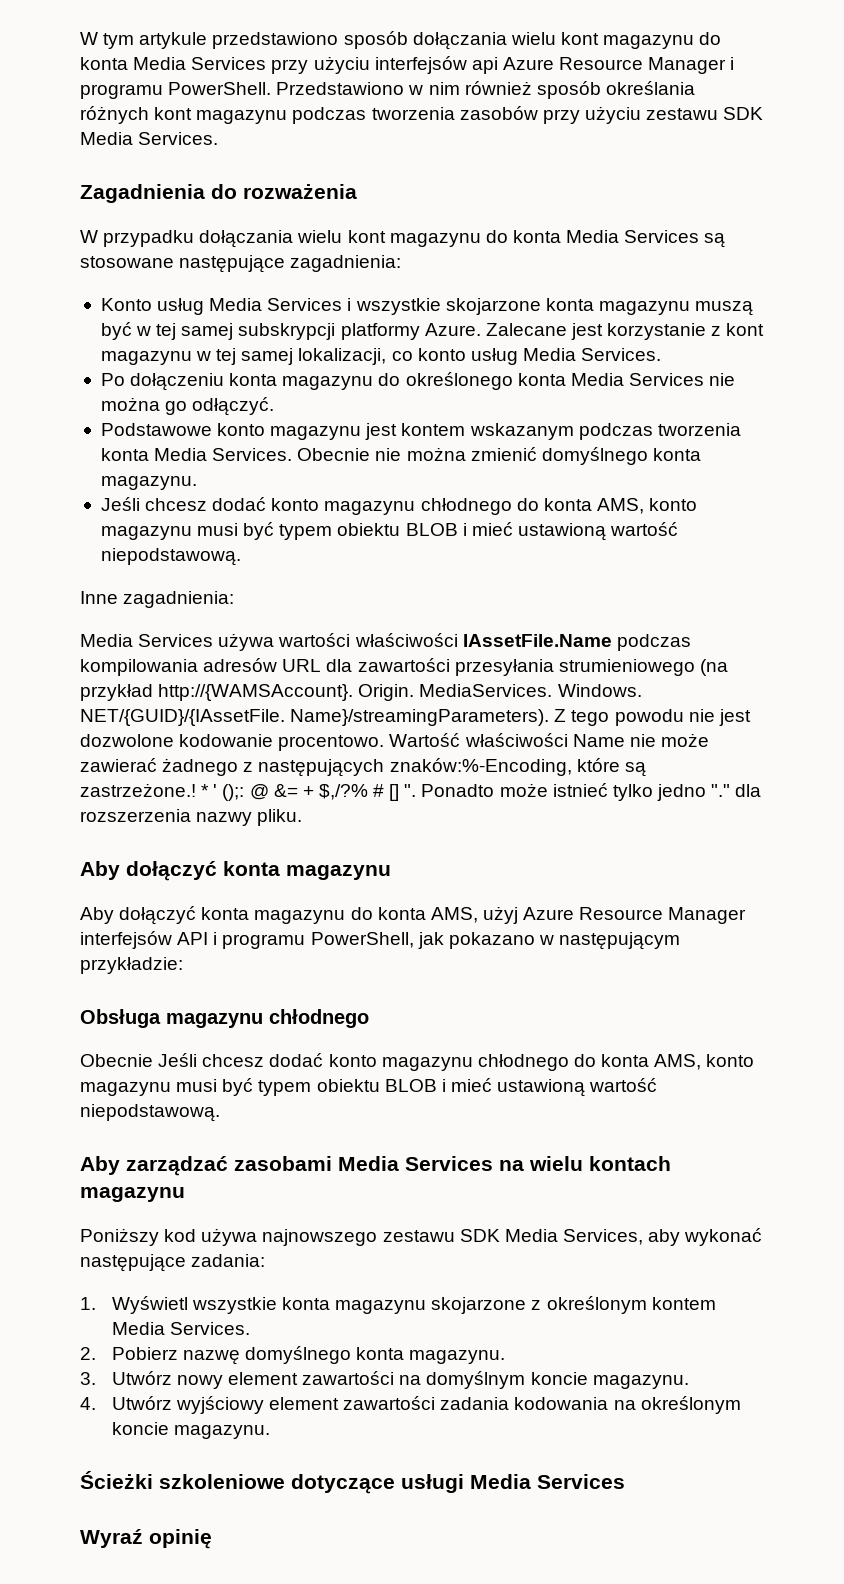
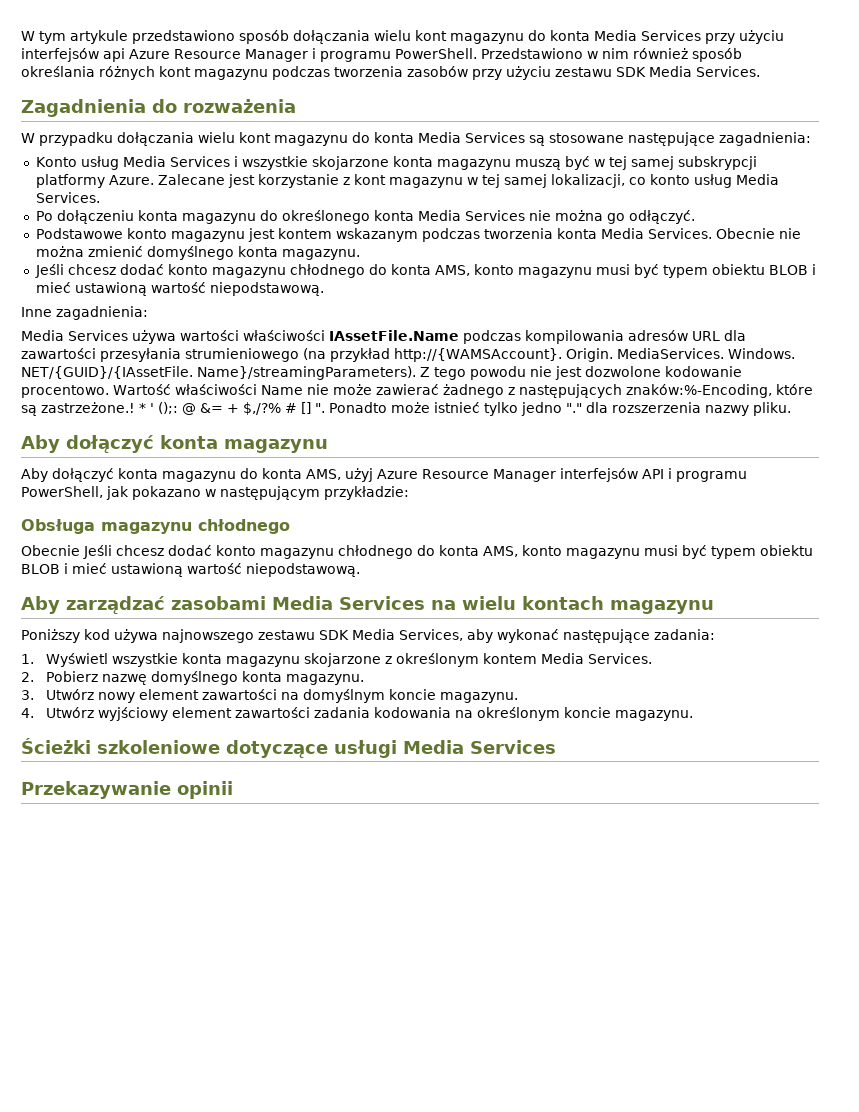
[80,1529,212,1549] Wyraź opinię -> [21,781,233,799] Przekazywanie opinii

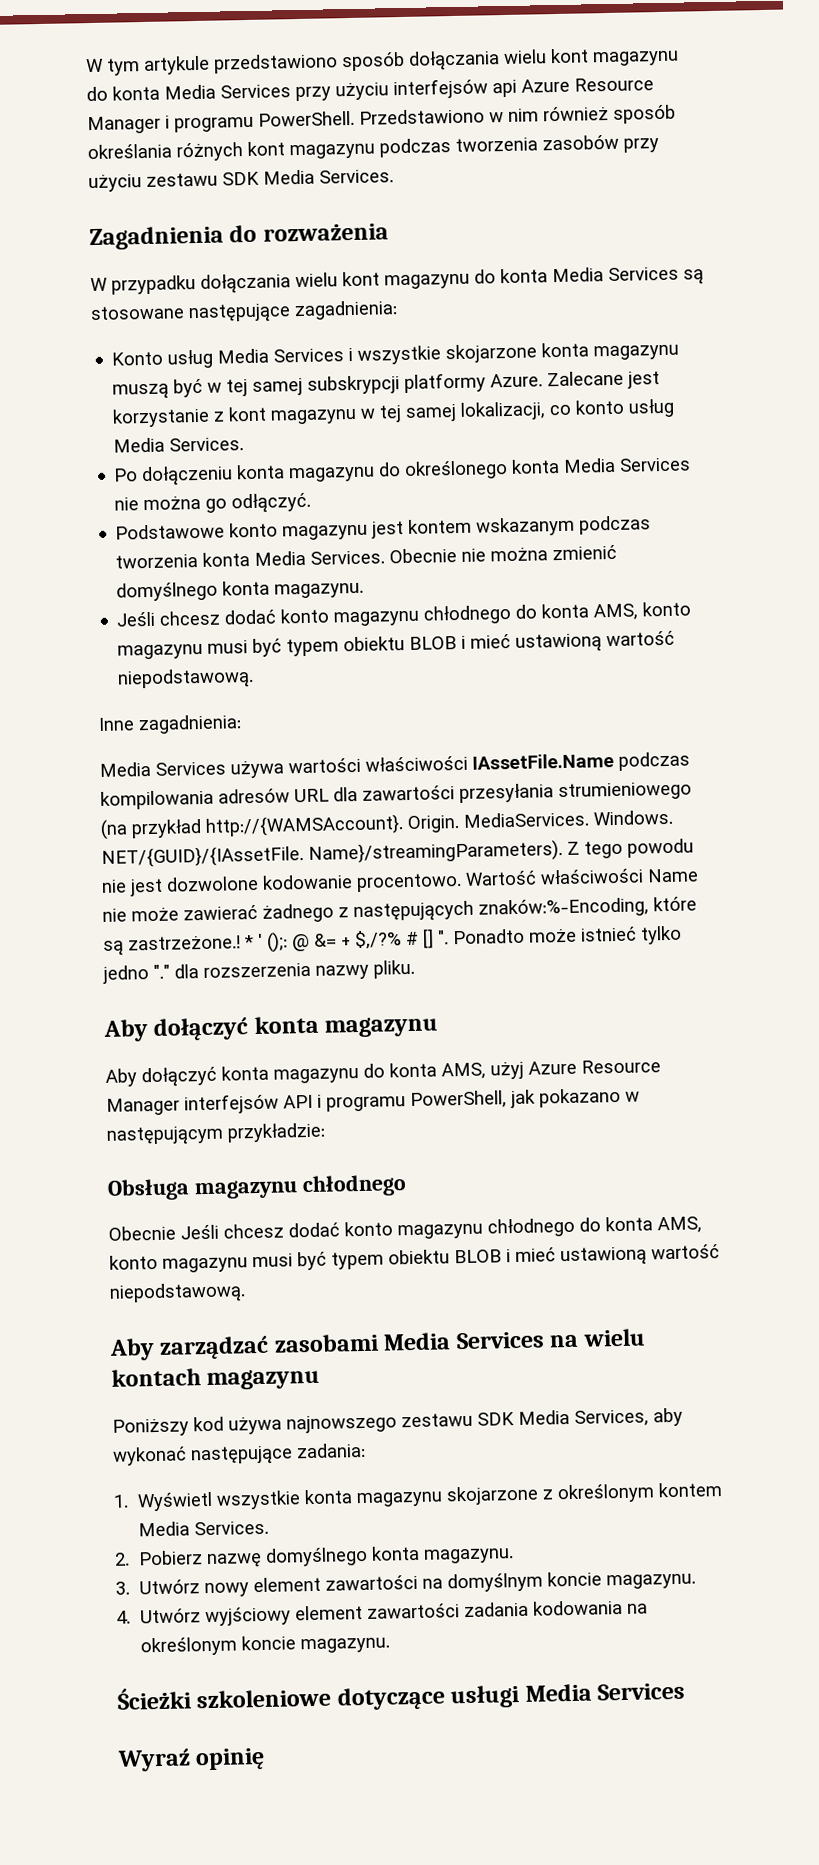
[21,781,233,799] Przekazywanie opinii -> [117,1747,266,1772] Wyraź opinię

